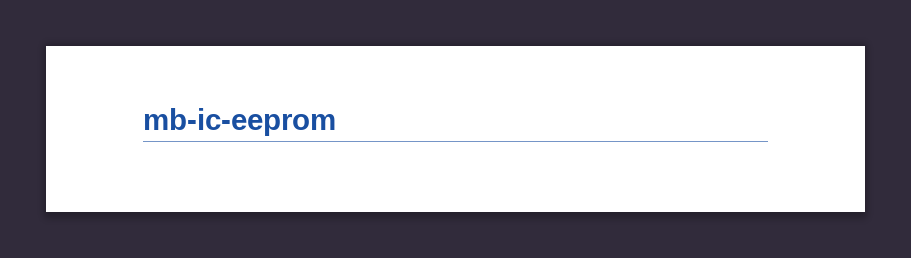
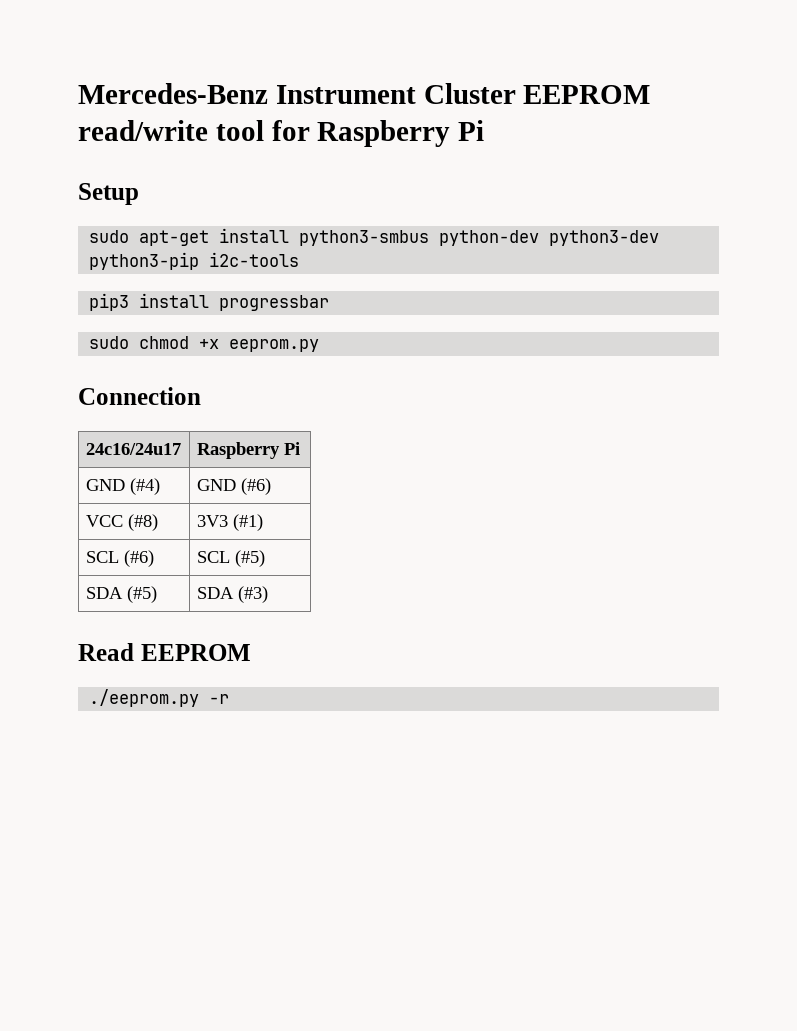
[143,108,336,136] mb-ic-eeprom -> [78,83,651,104] [78,120,485,147] [78,183,139,205] [89,228,660,246] [89,252,300,270] [89,293,330,311] [89,336,320,352] [78,387,201,405] [85,443,181,455] [196,442,300,459] [85,478,160,495] [196,478,271,495] [85,514,158,531] [196,514,263,531] [85,550,154,567] [196,550,265,567] [85,586,157,603] [196,586,268,603] [78,643,251,661] [89,689,230,707] Mercedes-Benz Instrument Cluster EEPROM read/write tool for Raspberry Pi // Setup // sudo apt-get install python3-smbus python-dev python3-dev python3-pip i2c-tools // pip3 install progressbar // sudo chmod +x eeprom.py // Connection // 24c16/24u17 | Raspberry Pi // GND (#4) | GND (#6) // VCC (#8) | 3V3 (#1) // SCL (#6) | SCL (#5) // SDA (#5) | SDA (#3) // Read EEPROM // ./eeprom.py -r

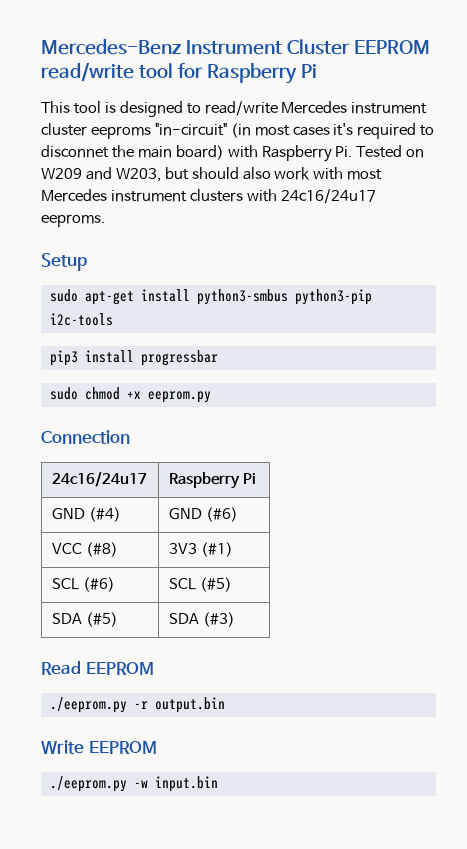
(485, 130) none -> [41,101,428,117] [41,123,435,139] [41,145,425,162] [41,167,383,182] [41,189,376,204] [41,214,105,227] // This tool is designed to read/write Mercedes instrument cluster eeproms "in-circuit" (in most cases it's required to disconnet the main board) with Raspberry Pi. Tested on W209 and W203, but should also work with most Mercedes instrument clusters with 24c16/24u17 eeproms.
[439,230,660,246] python-dev python3-dev -> (288, 297) none
(230, 699) none -> [154,697,225,713] [41,740,157,754] [49,776,218,792] output.bin // Write EEPROM // ./eeprom.py -w input.bin

